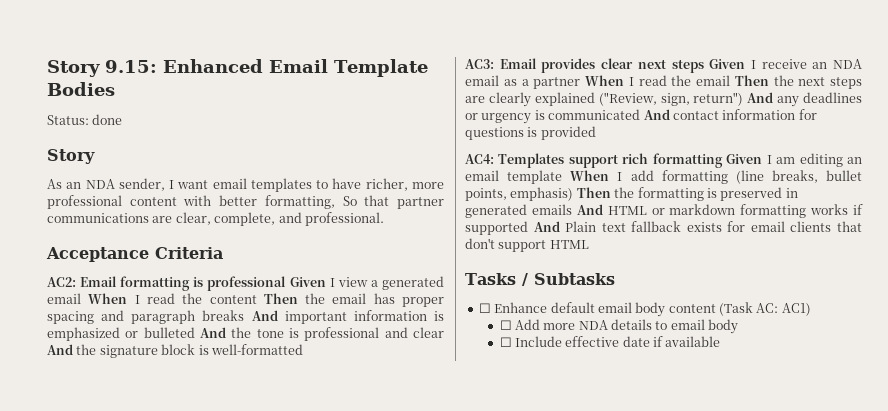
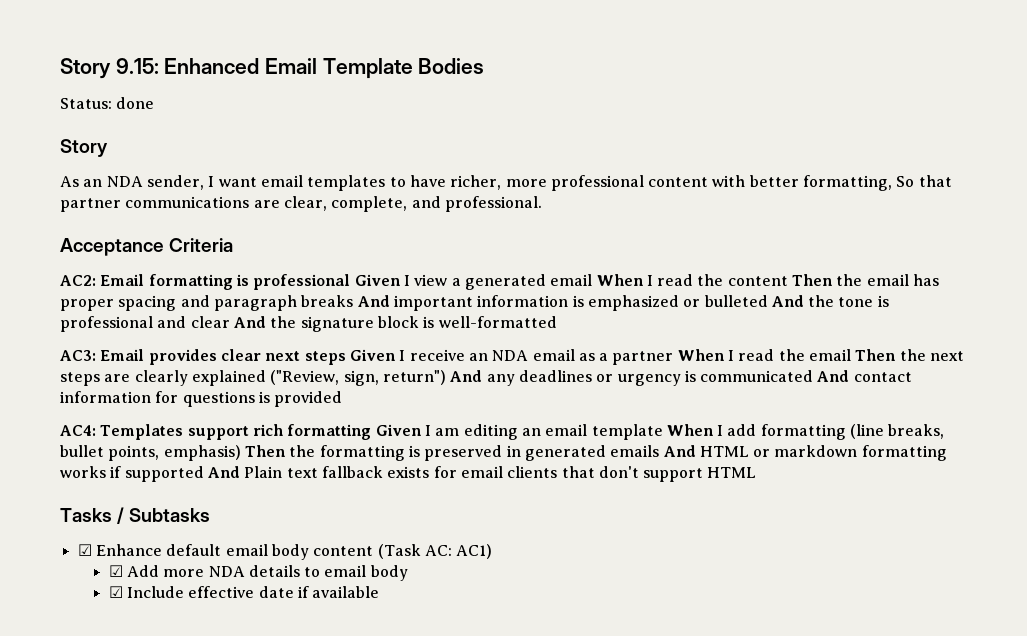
[478,303,491,313] ☐ -> [77,544,92,556] ☑
[499,320,512,330] ☐ -> [108,565,123,577] ☑
[499,337,512,347] ☐ -> [108,586,123,598] ☑

